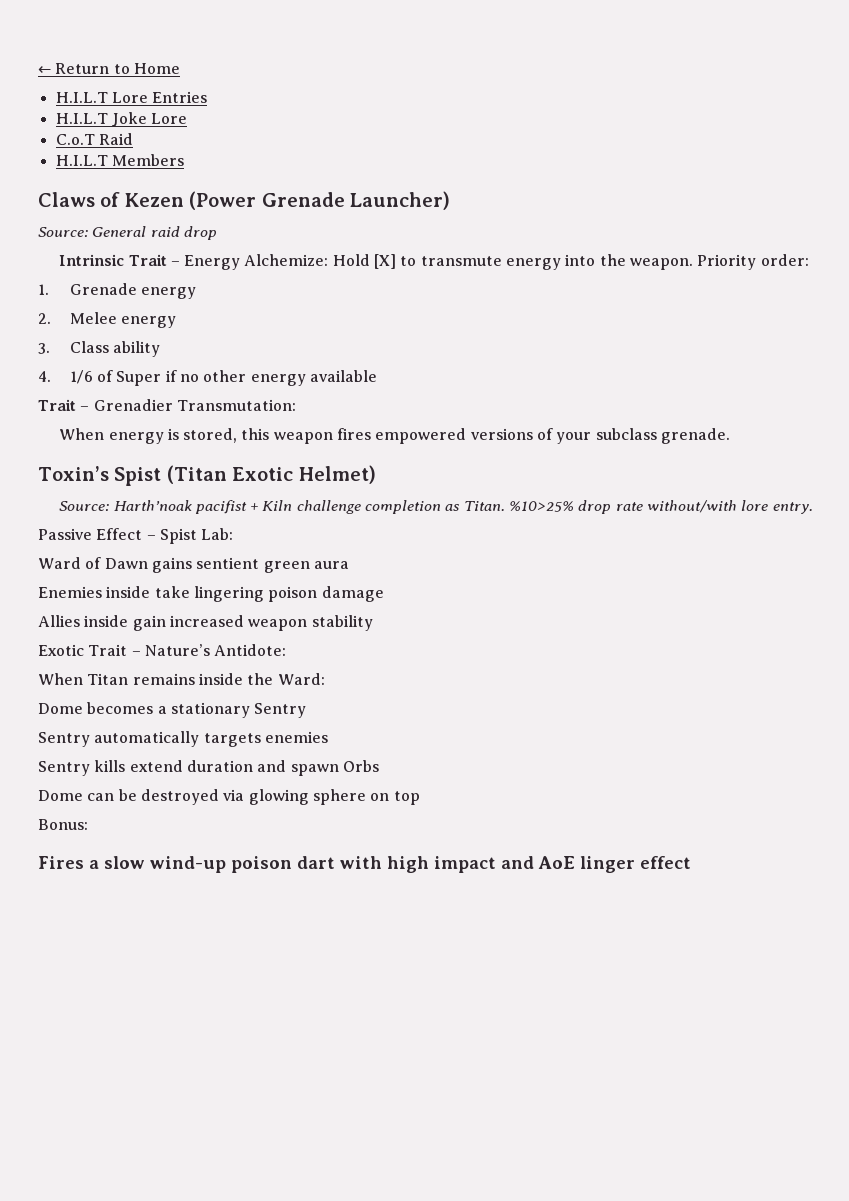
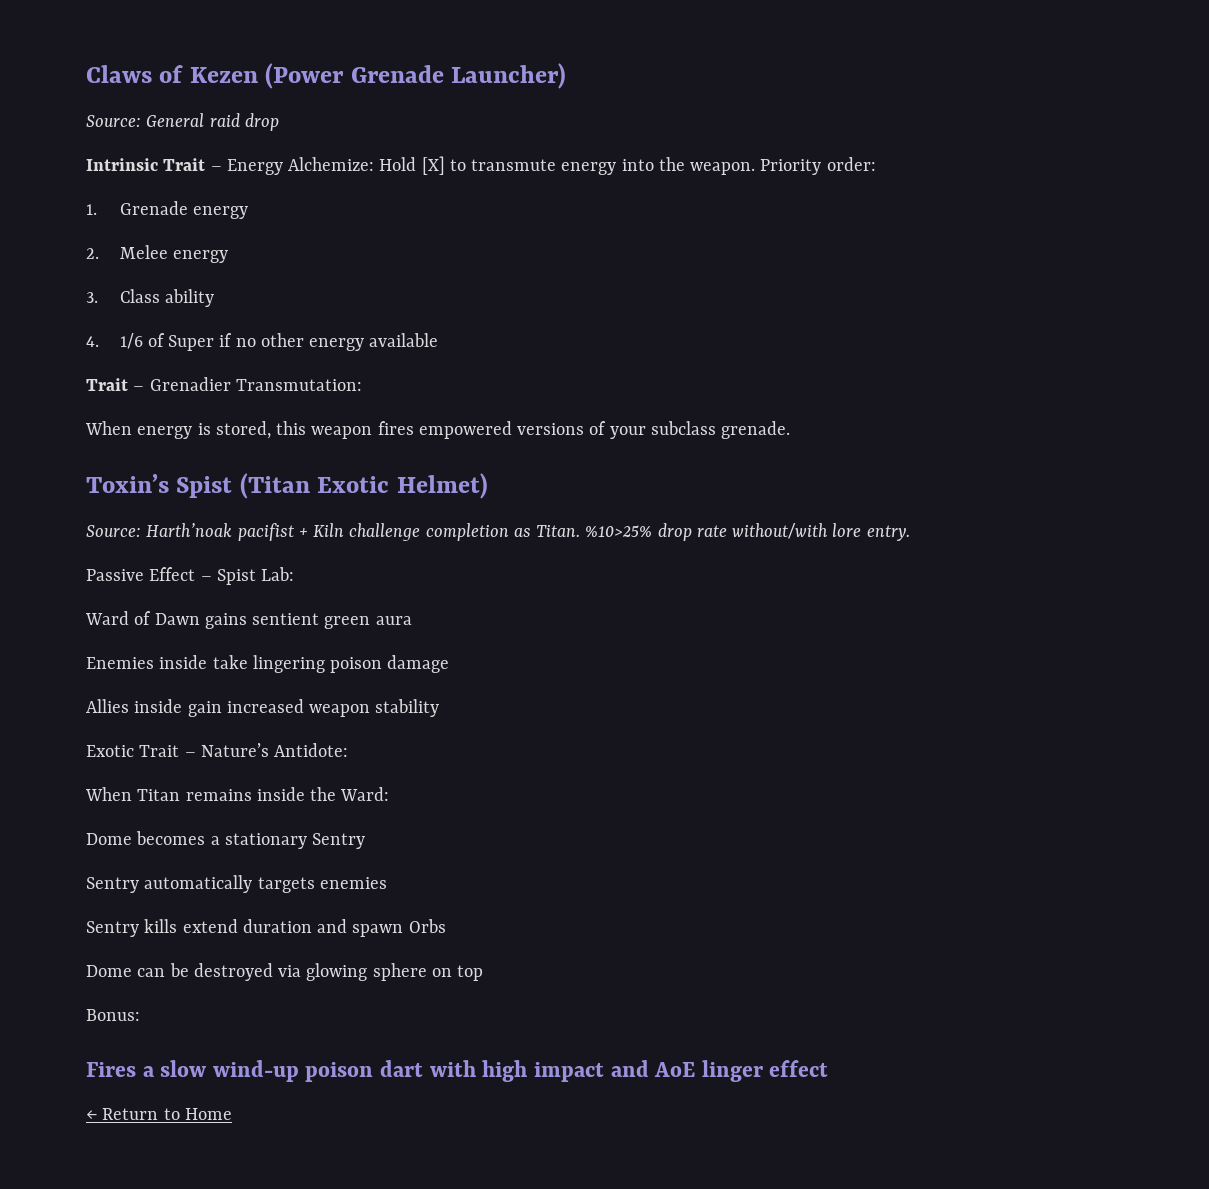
[38,63,180,74] [55,91,208,103] [55,112,188,127] [55,133,133,145] [55,154,184,166] ← Return to Home // H.I.L.T Lore Entries // H.I.L.T Joke Lore // C.o.T Raid // H.I.L.T Members // -> (86, 74) none
(691, 862) none -> [86,1108,232,1120] // ← Return to Home

